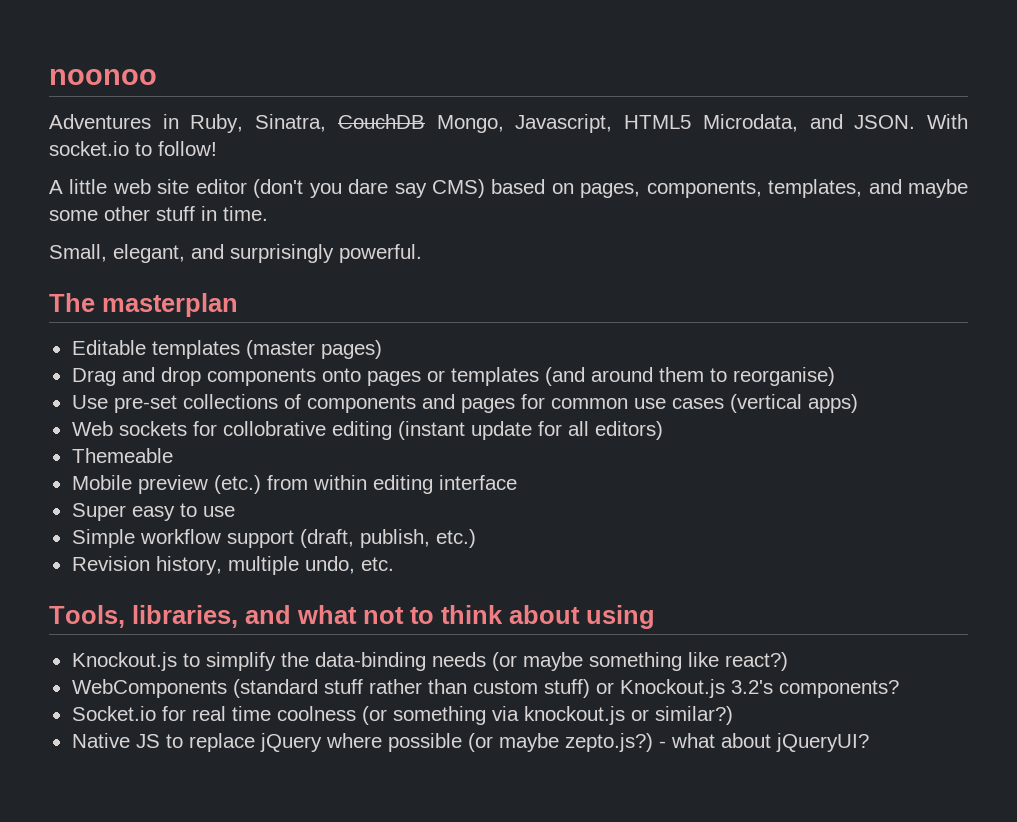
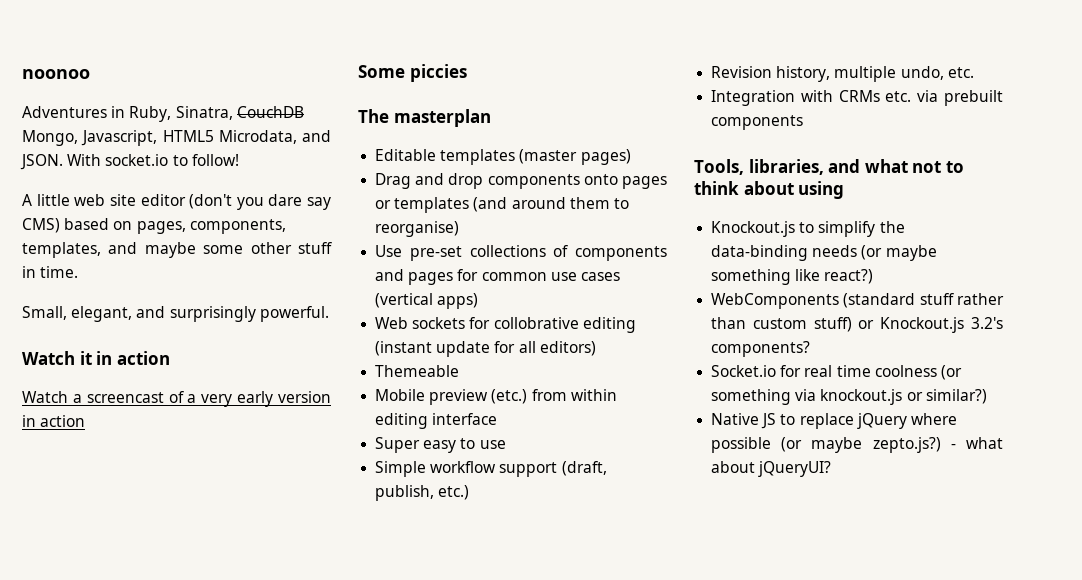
(422, 253) none -> [22,351,170,365] [22,391,331,407] [22,415,86,427] [358,64,467,82] // Watch it in action // Watch a screencast of a very early version in action // Some piccies
(394, 564) none -> [711,90,1003,106] [711,115,804,130] // Integration with CRMs etc. via prebuilt components

